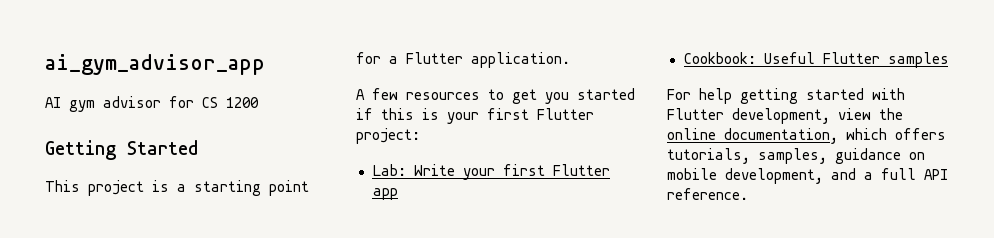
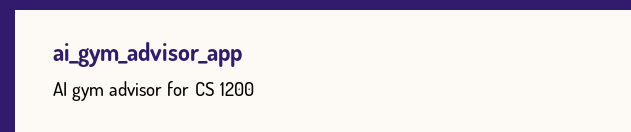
[45,140,198,160] [45,180,309,196] [356,52,570,68] [356,88,635,104] [356,108,594,124] [356,128,420,144] [372,164,610,180] [372,188,398,200] [683,52,949,68] [667,88,905,104] [667,108,903,124] [667,128,946,144] [667,148,925,164] [667,168,948,184] [667,188,748,200] // Getting Started // This project is a starting point for a Flutter application. // A few resources to get you started if this is your first Flutter project: // Lab: Write your first Flutter app // Cookbook: Useful Flutter samples // For help getting started with Flutter development, view the online documentation, which offers tutorials, samples, guidance on mobile development, and a full API reference. -> (254, 89) none

